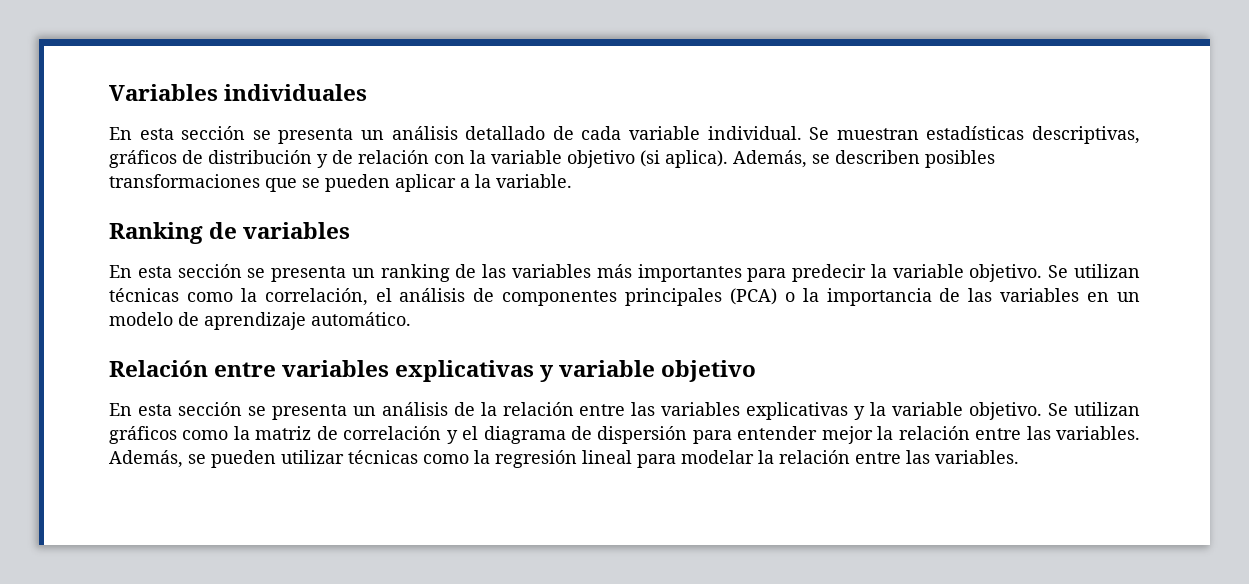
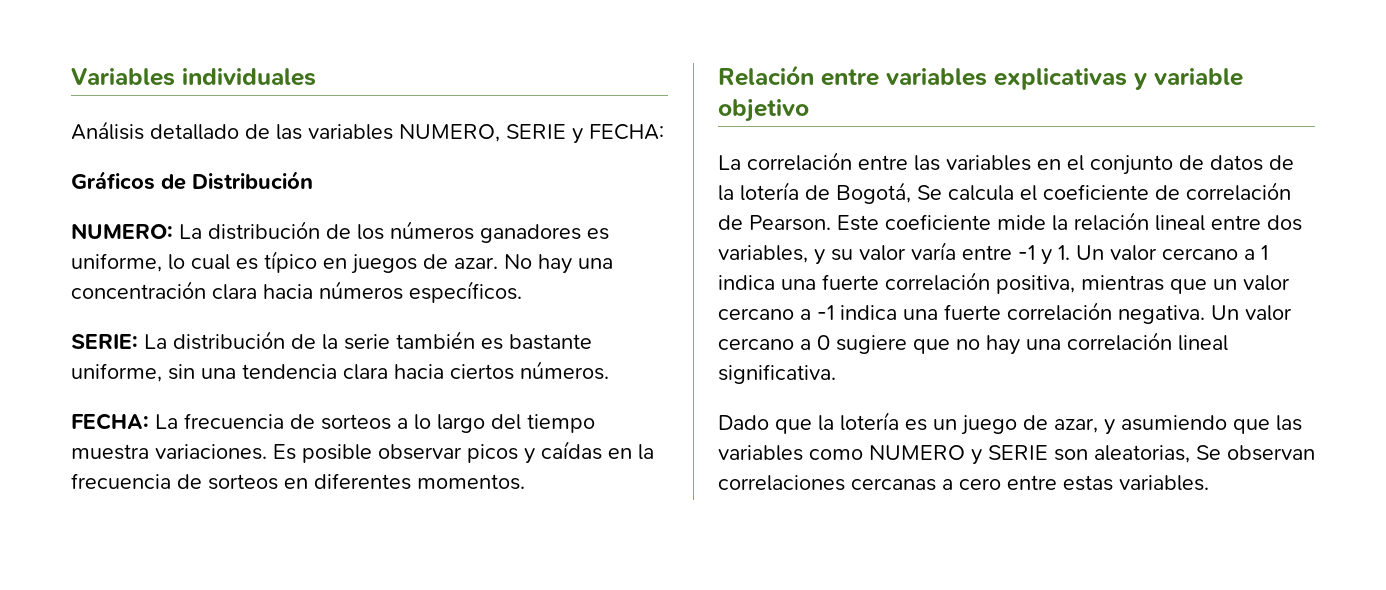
[109,126,1141,144] [109,150,995,168] [109,174,572,192] [109,222,351,244] [109,264,1141,282] [109,288,1140,306] [109,312,411,330] En esta sección se presenta un análisis detallado de cada variable individual. Se muestran estadísticas descriptivas, gráficos de distribución y de relación con la variable objetivo (si aplica). Además, se describen posibles transformaciones que se pueden aplicar a la variable. // Ranking de variables // En esta sección se presenta un ranking de las variables más importantes para predecir la variable objetivo. Se utilizan técnicas como la correlación, el análisis de componentes principales (PCA) o la importancia de las variables en un modelo de aprendizaje automático. -> [71,121,664,144] [71,171,313,190] [71,221,609,243] [71,251,613,274] [71,281,522,303] [71,331,592,350] [71,361,609,382] [71,413,595,433] [71,441,654,464] [71,473,525,490] Análisis detallado de las variables NUMERO, SERIE y FECHA: // Gráficos de Distribución // NUMERO: La distribución de los números ganadores es uniforme, lo cual es típico en juegos de azar. No hay una concentración clara hacia números específicos. // SERIE: La distribución de la serie también es bastante uniforme, sin una tendencia clara hacia ciertos números. // FECHA: La frecuencia de sorteos a lo largo del tiempo muestra variaciones. Es posible observar picos y caídas en la frecuencia de sorteos en diferentes momentos.
[109,402,1140,420] [109,426,1141,444] [109,450,930,468] En esta sección se presenta un análisis de la relación entre las variables explicativas y la variable objetivo. Se utilizan gráficos como la matriz de correlación y el diagrama de dispersión para entender mejor la relación entre las variables. Además, se pueden utilizar técnicas como la regresión lineal para modelar la relación entre las -> [718,152,1294,175] [718,182,1291,204] [718,212,1302,231] [718,242,1268,265] [718,272,1290,294] [718,302,1292,324] [718,332,1228,355] [718,364,836,384] [718,412,1302,435] [718,445,1315,465] [718,475,1113,491] La correlación entre las variables en el conjunto de datos de la lotería de Bogotá, Se calcula el coeficiente de correlación de Pearson. Este coeficiente mide la relación lineal entre dos variables, y su valor varía entre -1 y 1. Un valor cercano a 1 indica una fuerte correlación positiva, mientras que un valor cercano a -1 indica una fuerte correlación negativa. Un valor cercano a 0 sugiere que no hay una correlación lineal significativa. // Dado que la lotería es un juego de azar, y asumiendo que las variables como NUMERO y SERIE son aleatorias, Se observan correlaciones cercanas a cero entre estas

